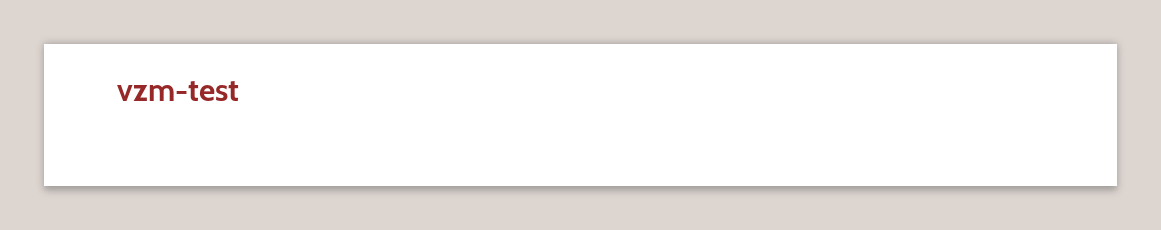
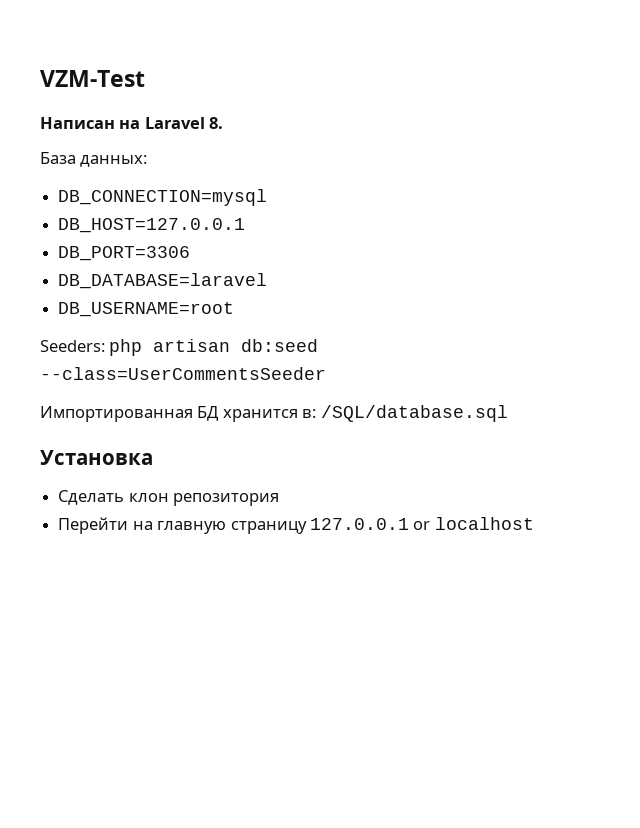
[117,81,239,101] vzm-test -> [40,70,145,87] [40,117,224,129] [40,152,148,167] [58,189,268,206] [58,218,246,233] [58,246,191,261] [58,273,268,289] [58,302,235,317] [40,339,319,356] [40,367,326,380] [40,405,508,422] [40,450,153,465] [58,490,280,506] [58,517,534,534] VZM-Test // Написан на Laravel 8. // База данных: // DB_CONNECTION=mysql // DB_HOST=127.0.0.1 // DB_PORT=3306 // DB_DATABASE=laravel // DB_USERNAME=root // Seeders: php artisan db:seed --class=UserCommentsSeeder // Импортированная БД хранится в: /SQL/database.sql // Установка // Сделать клон репозитория // Перейти на главную страницу 127.0.0.1 or localhost

